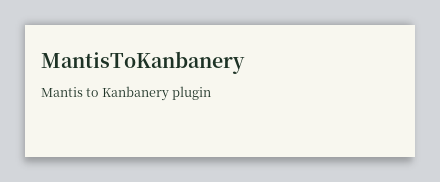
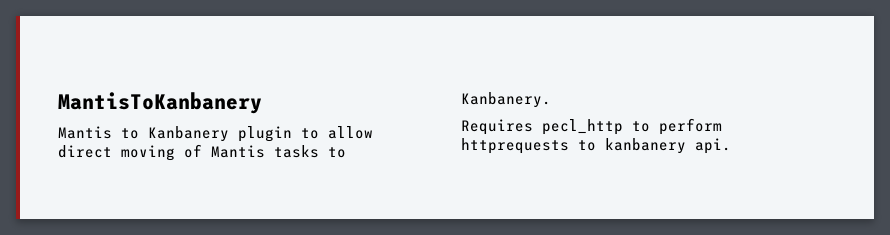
(212, 93) none -> [301,126,373,139] [58,144,346,161] [461,92,551,108] [461,118,722,135] [461,138,731,154] to allow direct moving of Mantis tasks to Kanbanery. // Requires pecl_http to perform httprequests to kanbanery api.

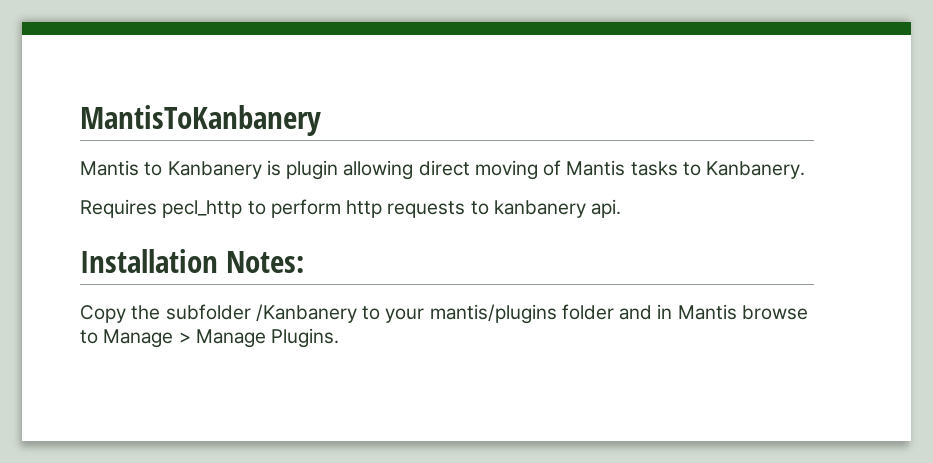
[238,126,373,142] plugin to allow -> [266,160,414,180] is plugin allowing
[461,138,569,154] httprequests -> [346,200,466,218] http requests
(731, 146) none -> [80,249,305,273] [80,304,808,324] [80,328,340,348] // Installation Notes: // Copy the subfolder /Kanbanery to your mantis/plugins folder and in Mantis browse to Manage > Manage Plugins.

